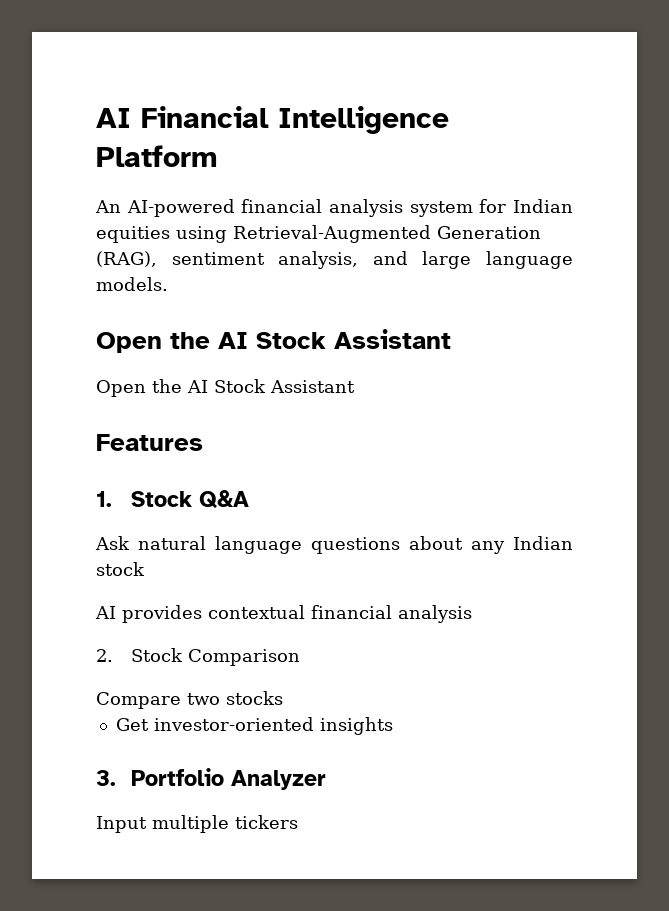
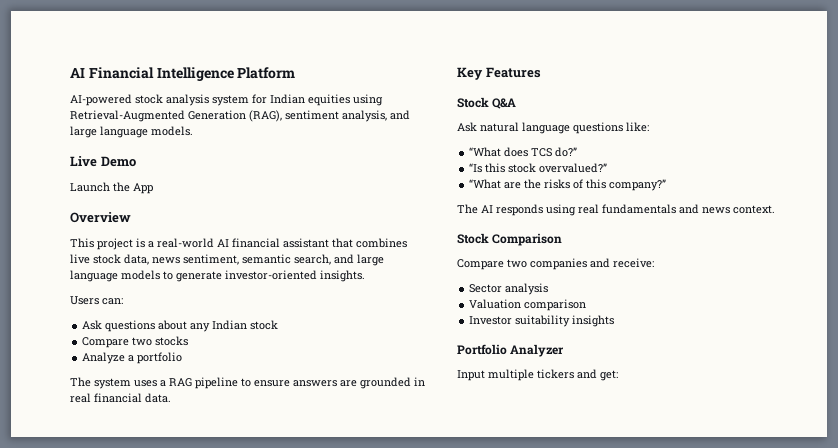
[95,199,323,217] An AI-powered financial -> [70,94,163,106] AI-powered stock
[96,329,451,353] [96,379,355,397] Open the AI Stock Assistant // Open the AI Stock Assistant // -> [70,156,136,167] [70,182,153,194] [70,212,131,223] [70,238,407,250] [70,254,384,266] [70,270,365,282] [70,296,123,305] [82,320,279,332] [82,336,189,348] [82,352,183,364] [70,377,425,389] [70,393,171,403] [457,67,483,80] Live Demo // Launch the App // Overview // This project is a real-world AI financial assistant that combines live stock data, news sentiment, semantic search, and large language models to generate investor-oriented insights. // Users can: // Ask questions about any Indian stock // Compare two stocks // Analyze a portfolio // The system uses a RAG pipeline to ensure answers are grounded in real financial data. // Key
[96,491,112,507] 1. -> (541, 72) none
[409,536,573,554] [96,562,145,576] [95,605,472,623] [96,648,301,666] [96,691,283,709] [115,717,314,731] about any Indian stock // AI provides contextual financial analysis // 2. Stock Comparison // Compare two stocks // Get investor-oriented -> [626,122,649,132] [469,147,578,157] [469,163,608,173] [469,179,667,191] [457,204,775,216] [457,233,563,246] [457,258,654,270] [469,283,549,295] [469,299,587,311] [469,315,571,327] like: // “What does TCS do?” // “Is this stock overvalued?” // “What are the risks of this company?” // The AI responds using real fundamentals and news context. // Stock Comparison // Compare two companies and receive: // Sector analysis // Valuation comparison // Investor suitability
[96,770,116,786] 3. -> (615, 321) none
(298, 822) none -> [577,369,618,381] and get:

